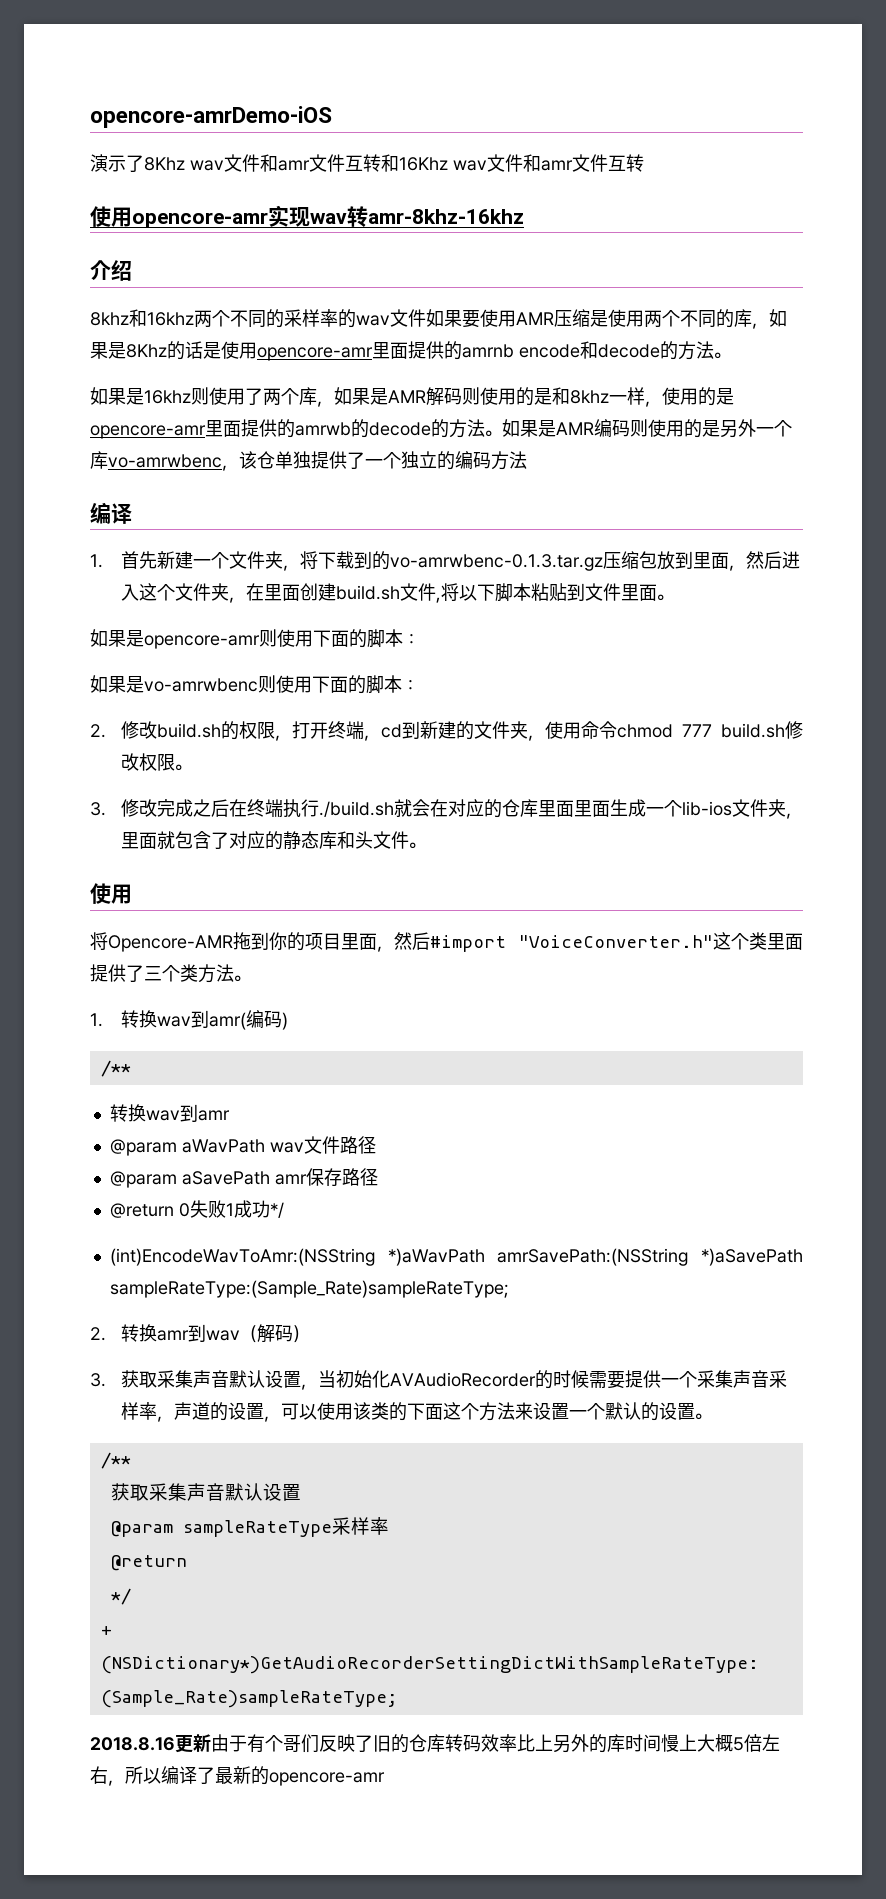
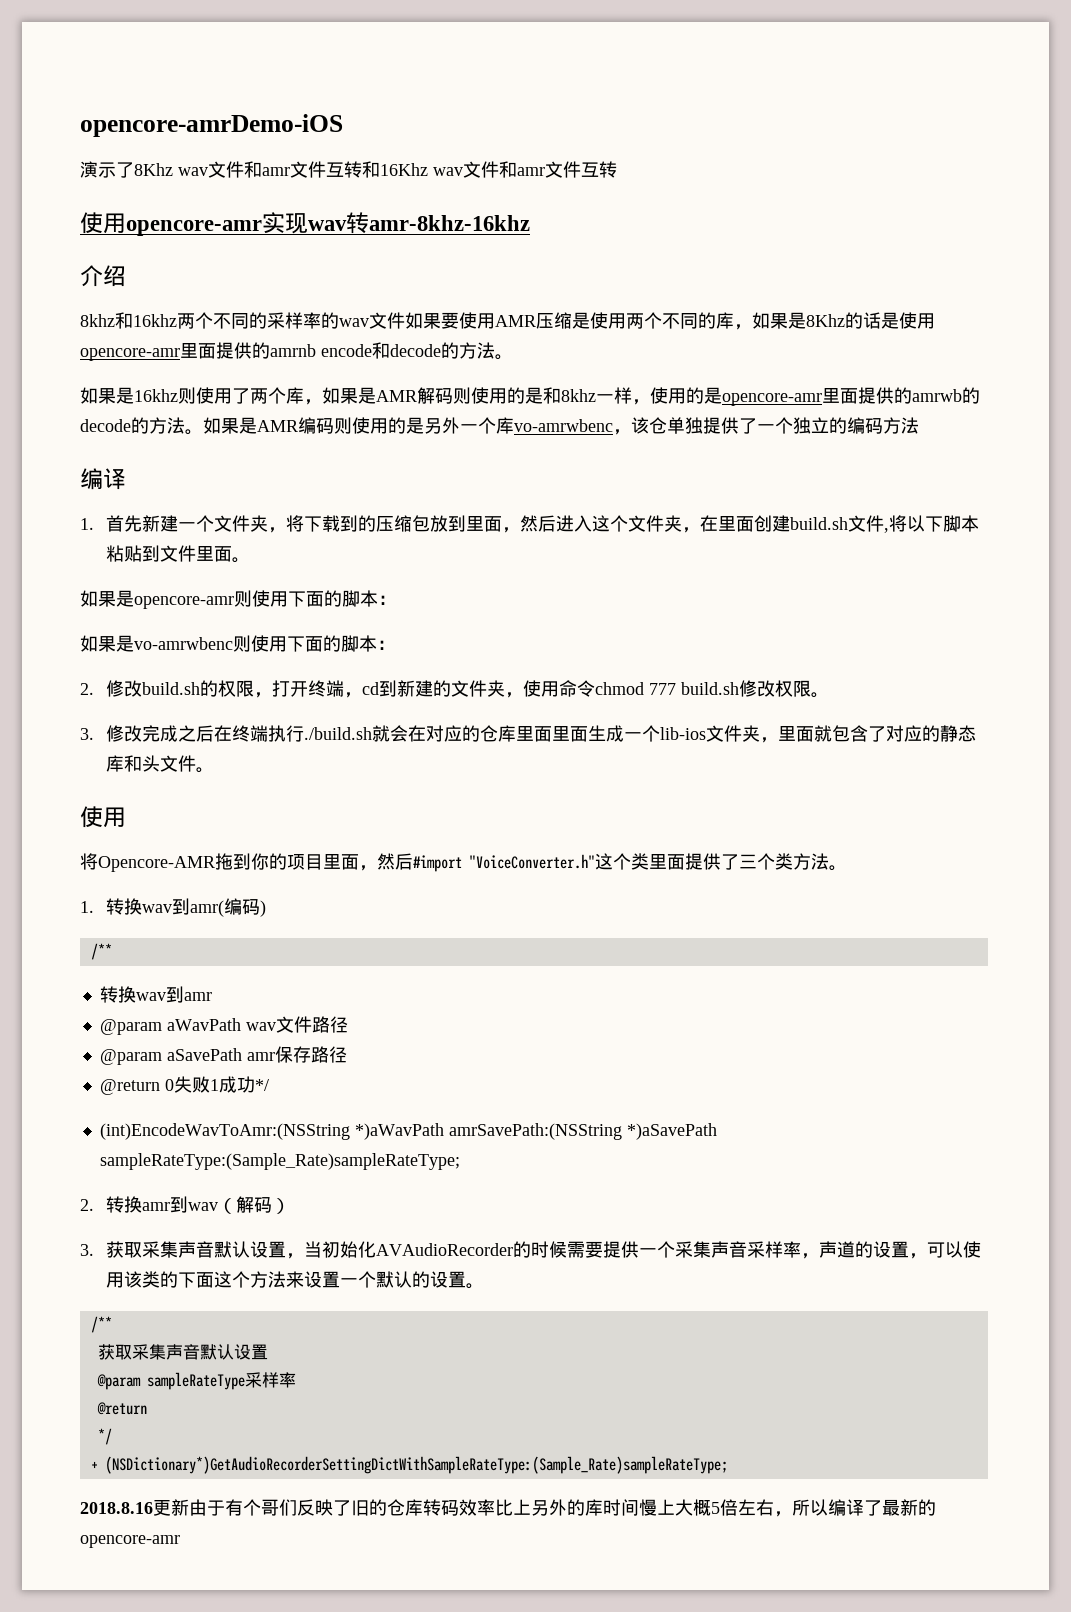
[389,554,603,571] vo-amrwbenc-0.1.3.tar.gz -> (377, 523) none

